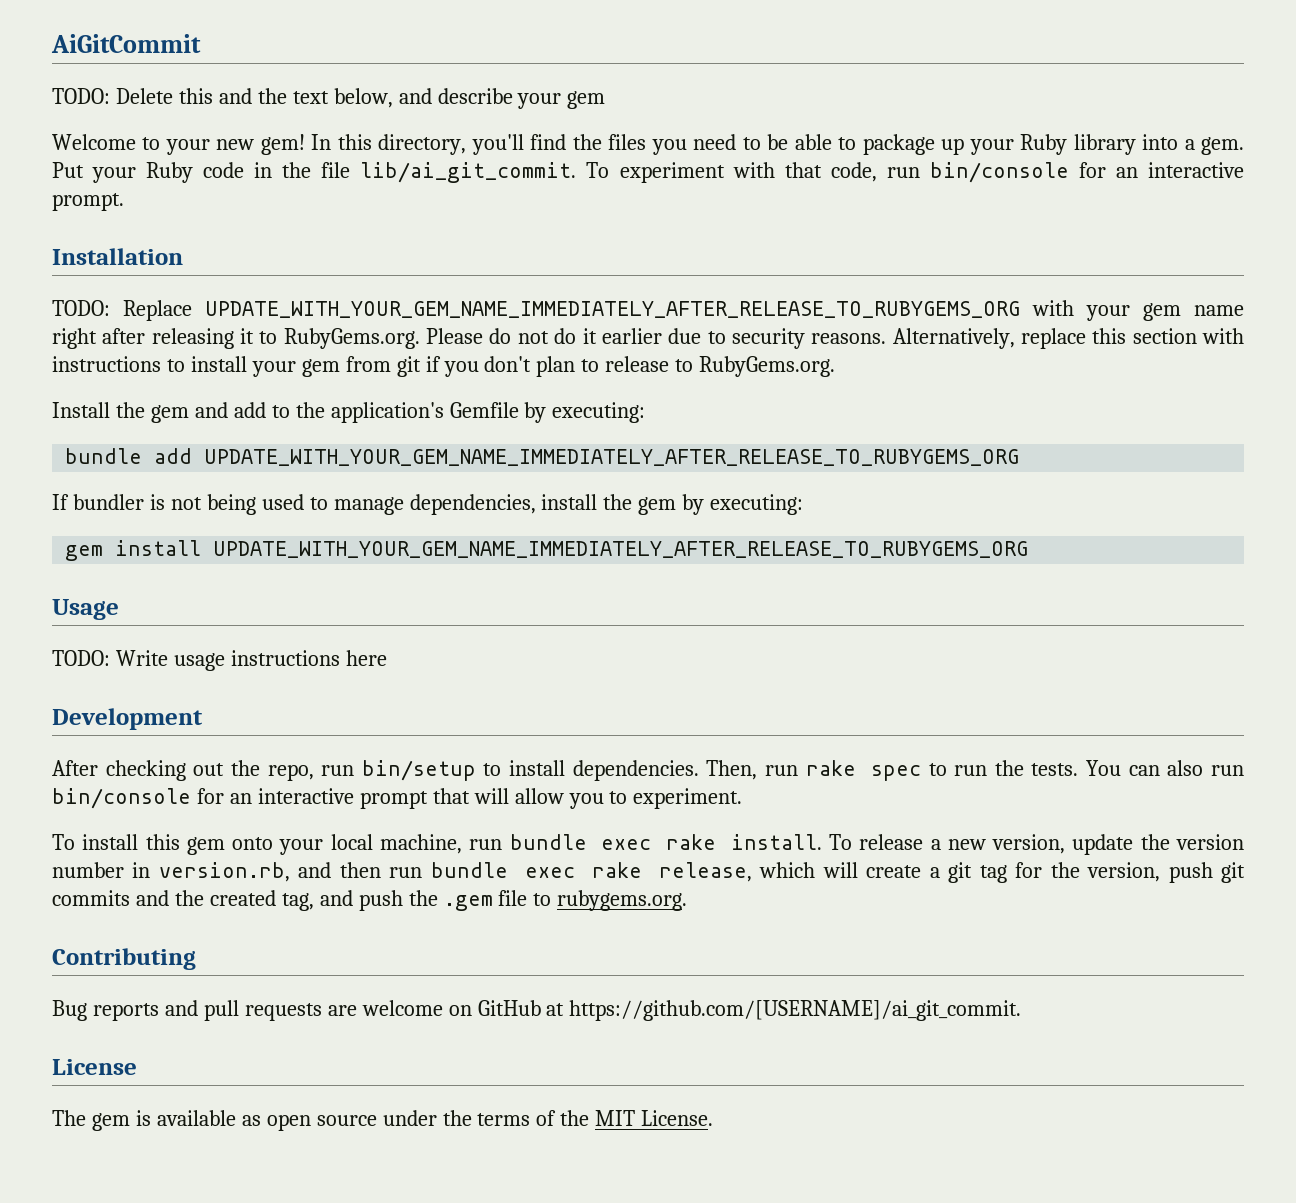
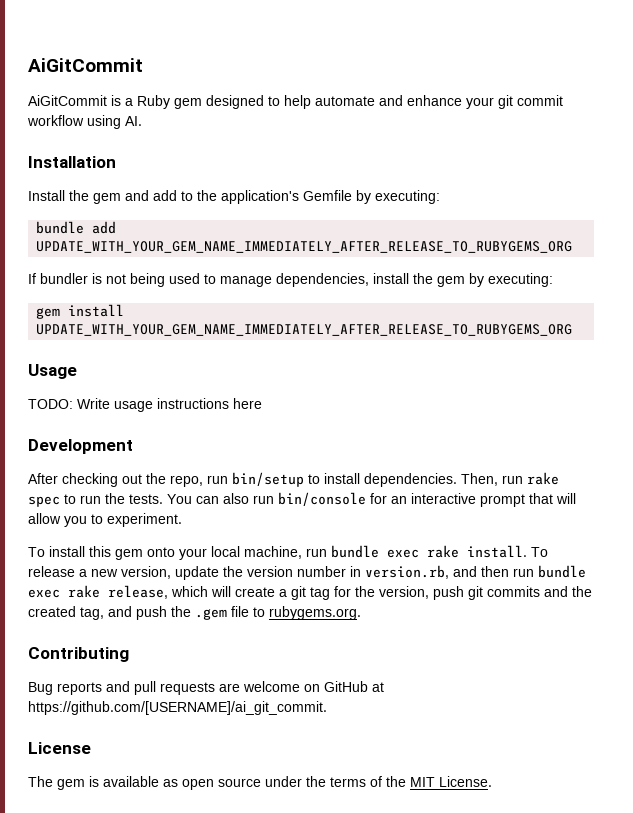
[52,88,606,109] [52,134,1245,155] [52,162,1244,183] [52,193,124,211] [52,248,183,265] [52,300,1244,321] [52,328,1244,349] [52,356,836,377] TODO: Delete this and the text below, and describe your gem // Welcome to your new gem! In this directory, you'll find the files you need to be able to package up your Ruby library into a gem. Put your Ruby code in the file lib/ai_git_commit. To experiment with that code, run bin/console for an interactive prompt. // Installation // TODO: Replace UPDATE_WITH_YOUR_GEM_NAME_IMMEDIATELY_AFTER_RELEASE_TO_RUBYGEMS_ORG with your gem name right after releasing it to RubyGems.org. Please do not do it earlier due to security reasons. Alternatively, replace this section with instructions to install your gem from git if you don't plan to release to RubyGems.org. -> [28,95,563,109] [27,115,142,129] [28,156,116,168] AiGitCommit is a Ruby gem designed to help automate and enhance your git commit workflow using AI. // Installation

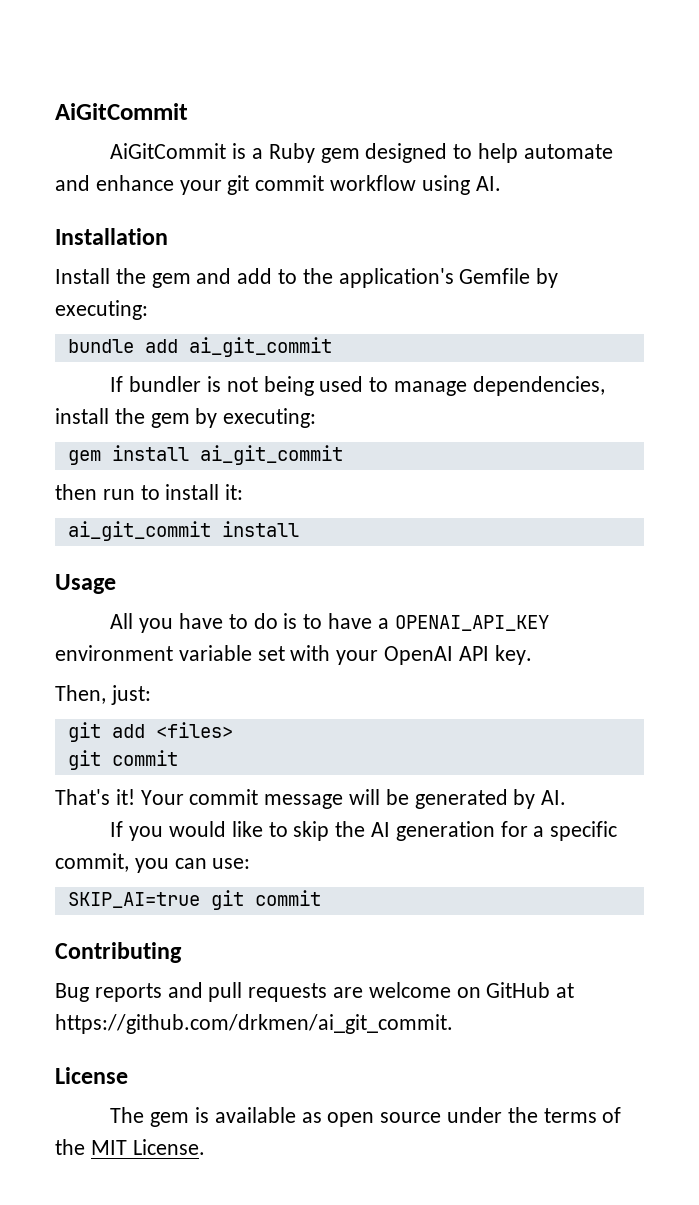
[36,241,573,253] UPDATE_WITH_YOUR_GEM_NAME_IMMEDIATELY_AFTER_RELEASE_TO_RUBYGEMS_ORG -> [188,337,332,357] ai_git_commit
[36,324,573,336] [28,364,77,379] [28,398,262,412] [28,439,133,454] [28,472,559,487] [28,492,576,507] [28,513,182,527] [28,545,548,560] [28,565,586,580] [28,585,592,600] [28,606,361,620] UPDATE_WITH_YOUR_GEM_NAME_IMMEDIATELY_AFTER_RELEASE_TO_RUBYGEMS_ORG // Usage // TODO: Write usage instructions here // Development // After checking out the repo, run bin/setup to install dependencies. Then, run rake spec to run the tests. You can also run bin/console for an interactive prompt that will allow you to experiment. // To install this gem onto your local machine, run bundle exec rake install. To release a new version, update the version number in version.rb, and then run bundle exec rake release, which will create a git tag for the version, push git commits and the created tag, and push the .gem file to rubygems.org. -> [199,445,343,465] [55,484,244,500] [67,521,299,541] [55,574,116,594] [110,613,549,633] [55,645,532,665] [55,685,151,705] [67,722,233,742] [67,750,178,770] [55,789,567,809] [110,821,618,841] [55,853,251,873] [67,890,321,910] ai_git_commit // then run to install it: // ai_git_commit install // Usage // All you have to do is to have a OPENAI_API_KEY environment variable set with your OpenAI API key. // Then, just: // git add <files> // git commit // That's it! Your commit message will be generated by AI. // If you would like to skip the AI generation for a specific commit, you can use: // SKIP_AI=true git commit
[28,701,327,715] https://github.com/[USERNAME]/ai_git_commit. -> [55,1014,453,1034] https://github.com/drkmen/ai_git_commit.

